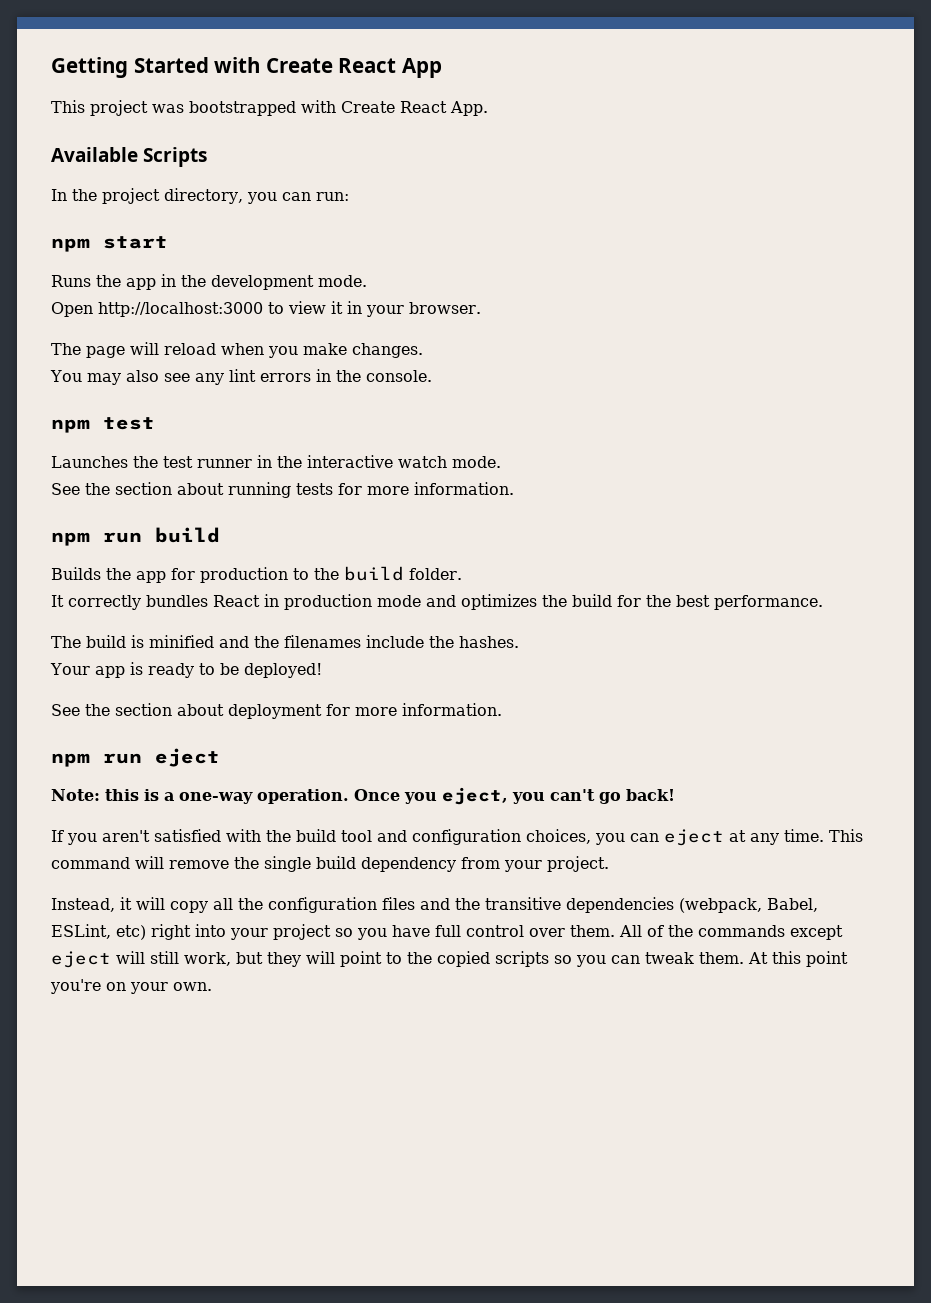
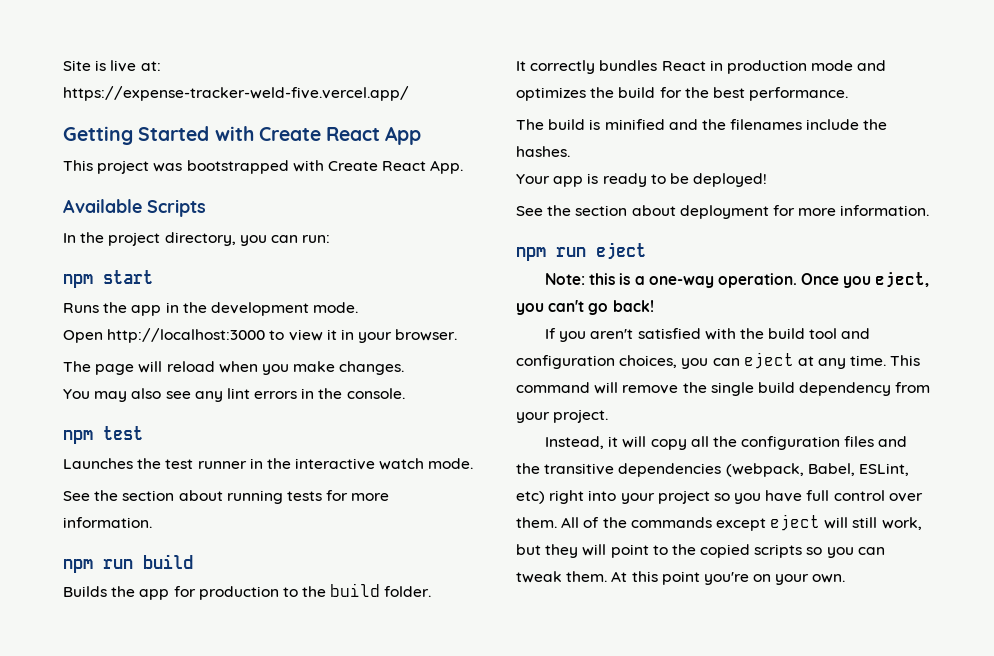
(51, 67) none -> [63,60,161,72] [63,86,409,101] Site is live at: https://expense-tracker-weld-five.vercel.app/ //

